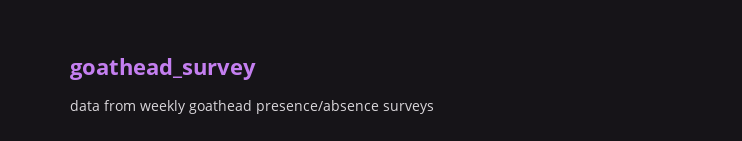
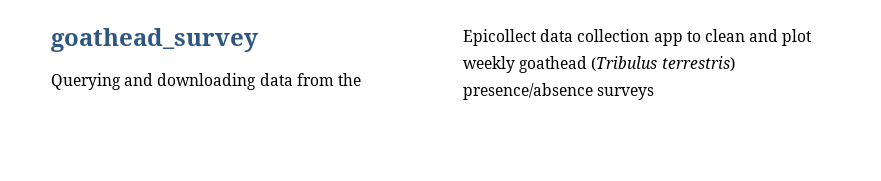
[70,100,252,114] data from weekly goathead -> [51,73,361,90] [463,29,813,46] [463,56,735,73] Querying and downloading data from the Epicollect data collection app to clean and plot weekly goathead (Tribulus terrestris)

